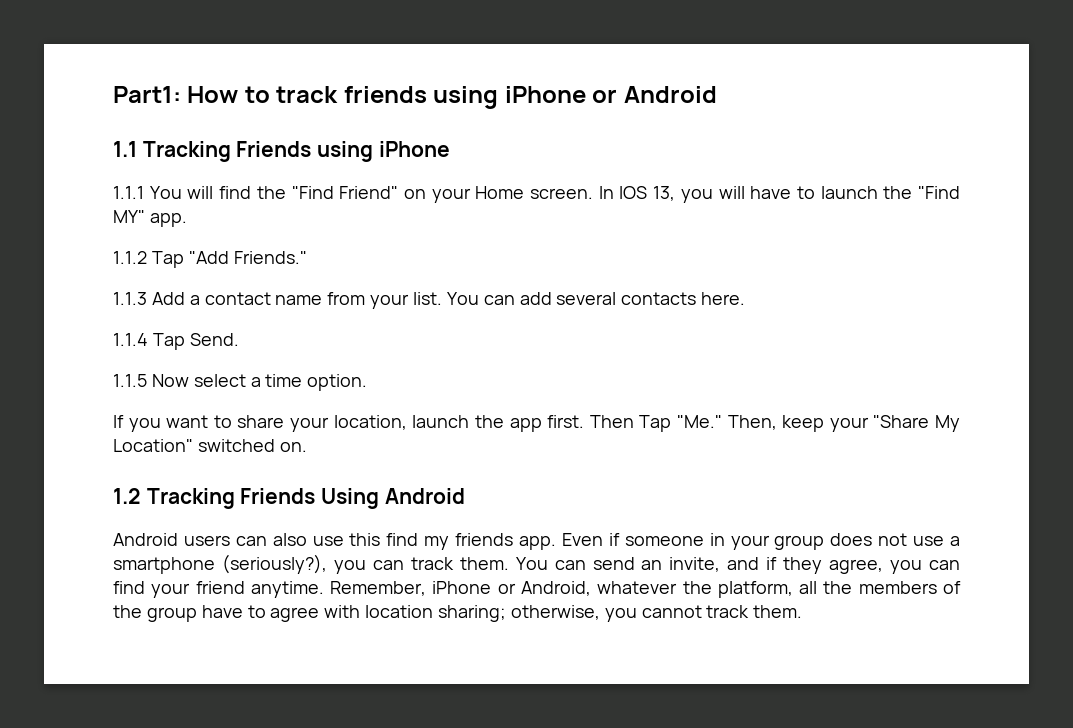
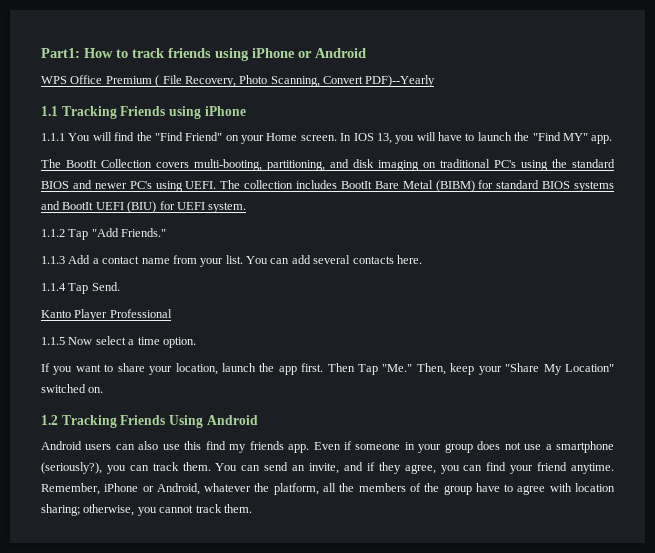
(717, 94) none -> [41,75,436,87] // WPS Office Premium ( File Recovery, Photo Scanning, Convert PDF)--Yearly
(187, 220) none -> [41,159,615,171] [41,180,614,192] [41,201,247,213] // The BootIt Collection covers multi-booting, partitioning, and disk imaging on traditional PC's using the standard BIOS and newer PC's using UEFI. The collection includes BootIt Bare Metal (BIBM) for standard BIOS systems and BootIt UEFI (BIU) for UEFI system.
(239, 339) none -> [41,309,172,321] // Kanto Player Professional

